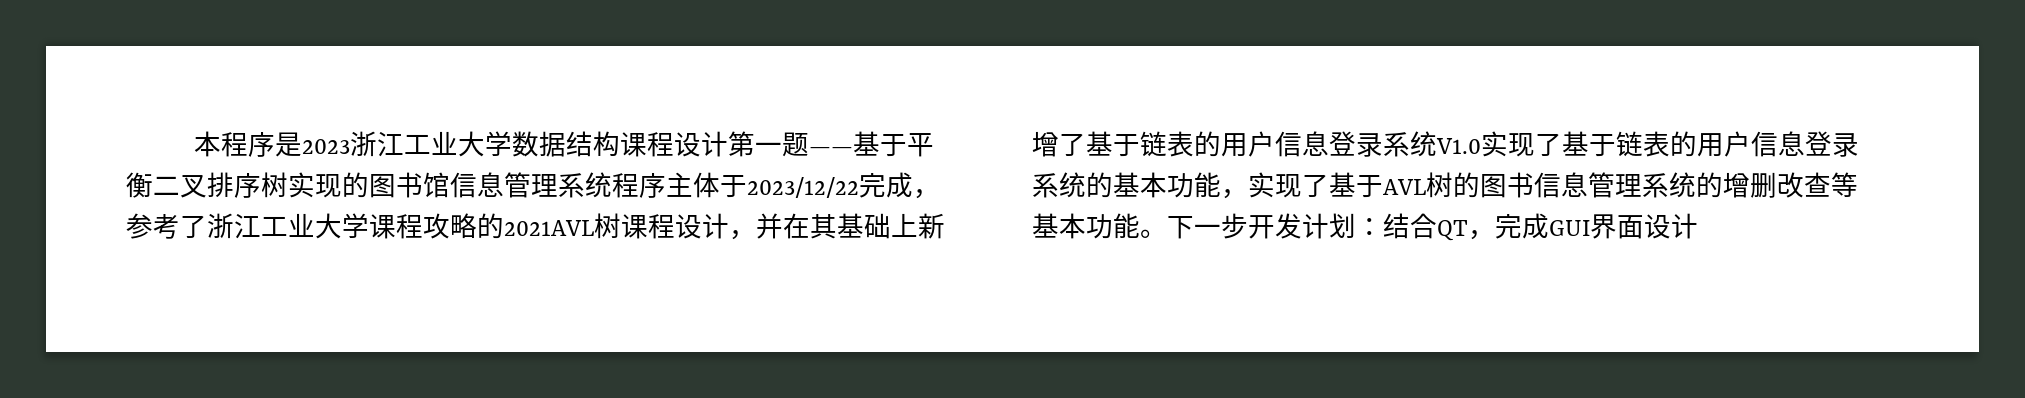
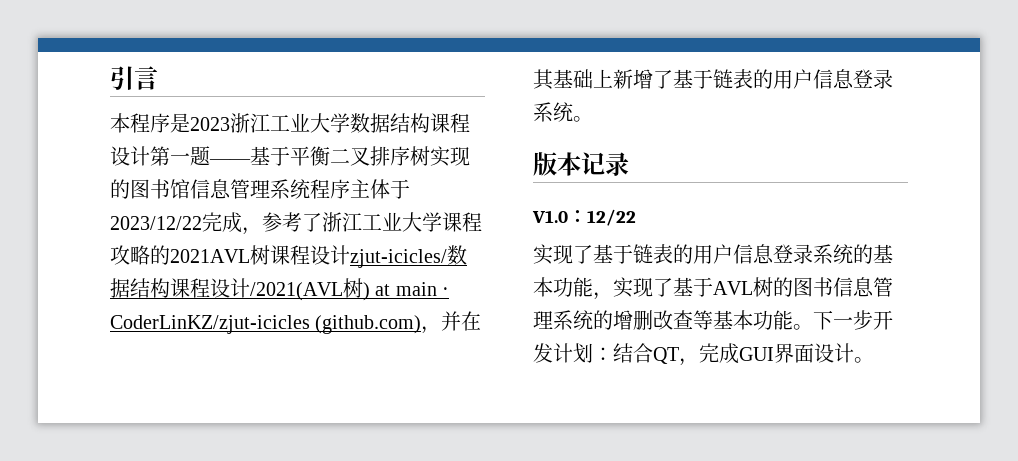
(194, 144) none -> [110,66,158,90] 引言 //
(729, 226) none -> [350,245,467,268] [110,278,450,301] [110,315,422,334] zjut-icicles/数据结构课程设计/2021(AVL树) at main · CoderLinKZ/zjut-icicles (github.com)
[1436,138,1481,154] V1.0 -> [573,116,593,122] [533,152,629,176] [532,209,636,226] 。 // 版本记录 // V1.0：12/22 //
(1698, 226) none -> [854,357,874,363] 。

